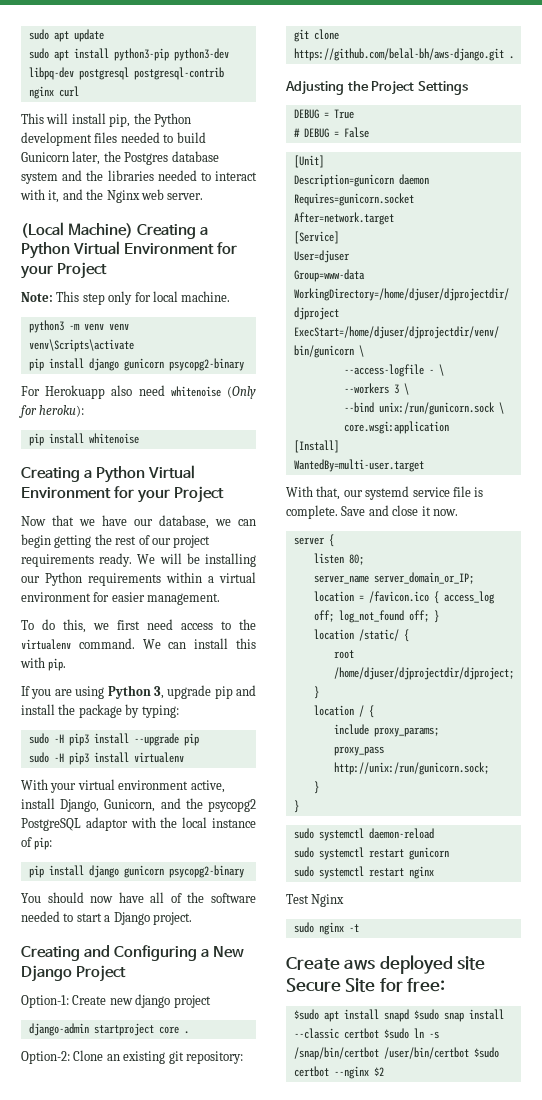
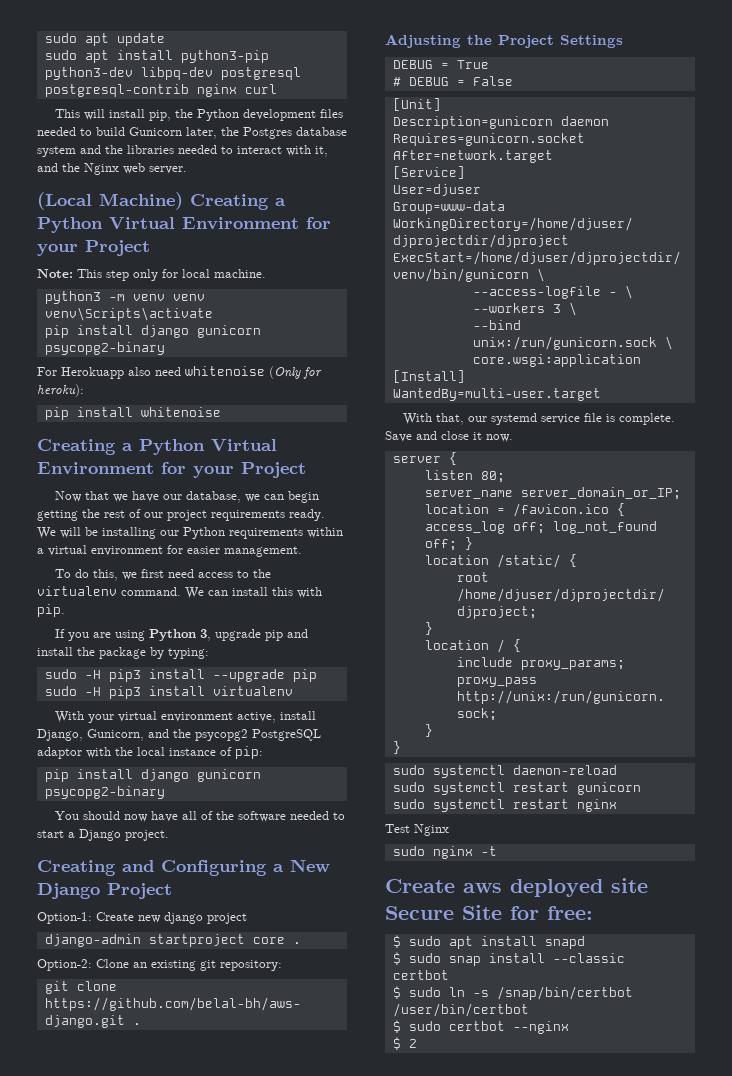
[293,1009,319,1020] $sudo -> [392,935,441,948] $ sudo
[413,1009,439,1020] $sudo -> [392,952,441,965] // $ sudo
[383,1028,409,1039] $sudo -> [392,986,441,999] // $ sudo
[473,1047,499,1058] $sudo -> [392,1020,441,1033] // $ sudo
[373,1067,384,1076] $2 -> [392,1037,417,1050] // $ 2

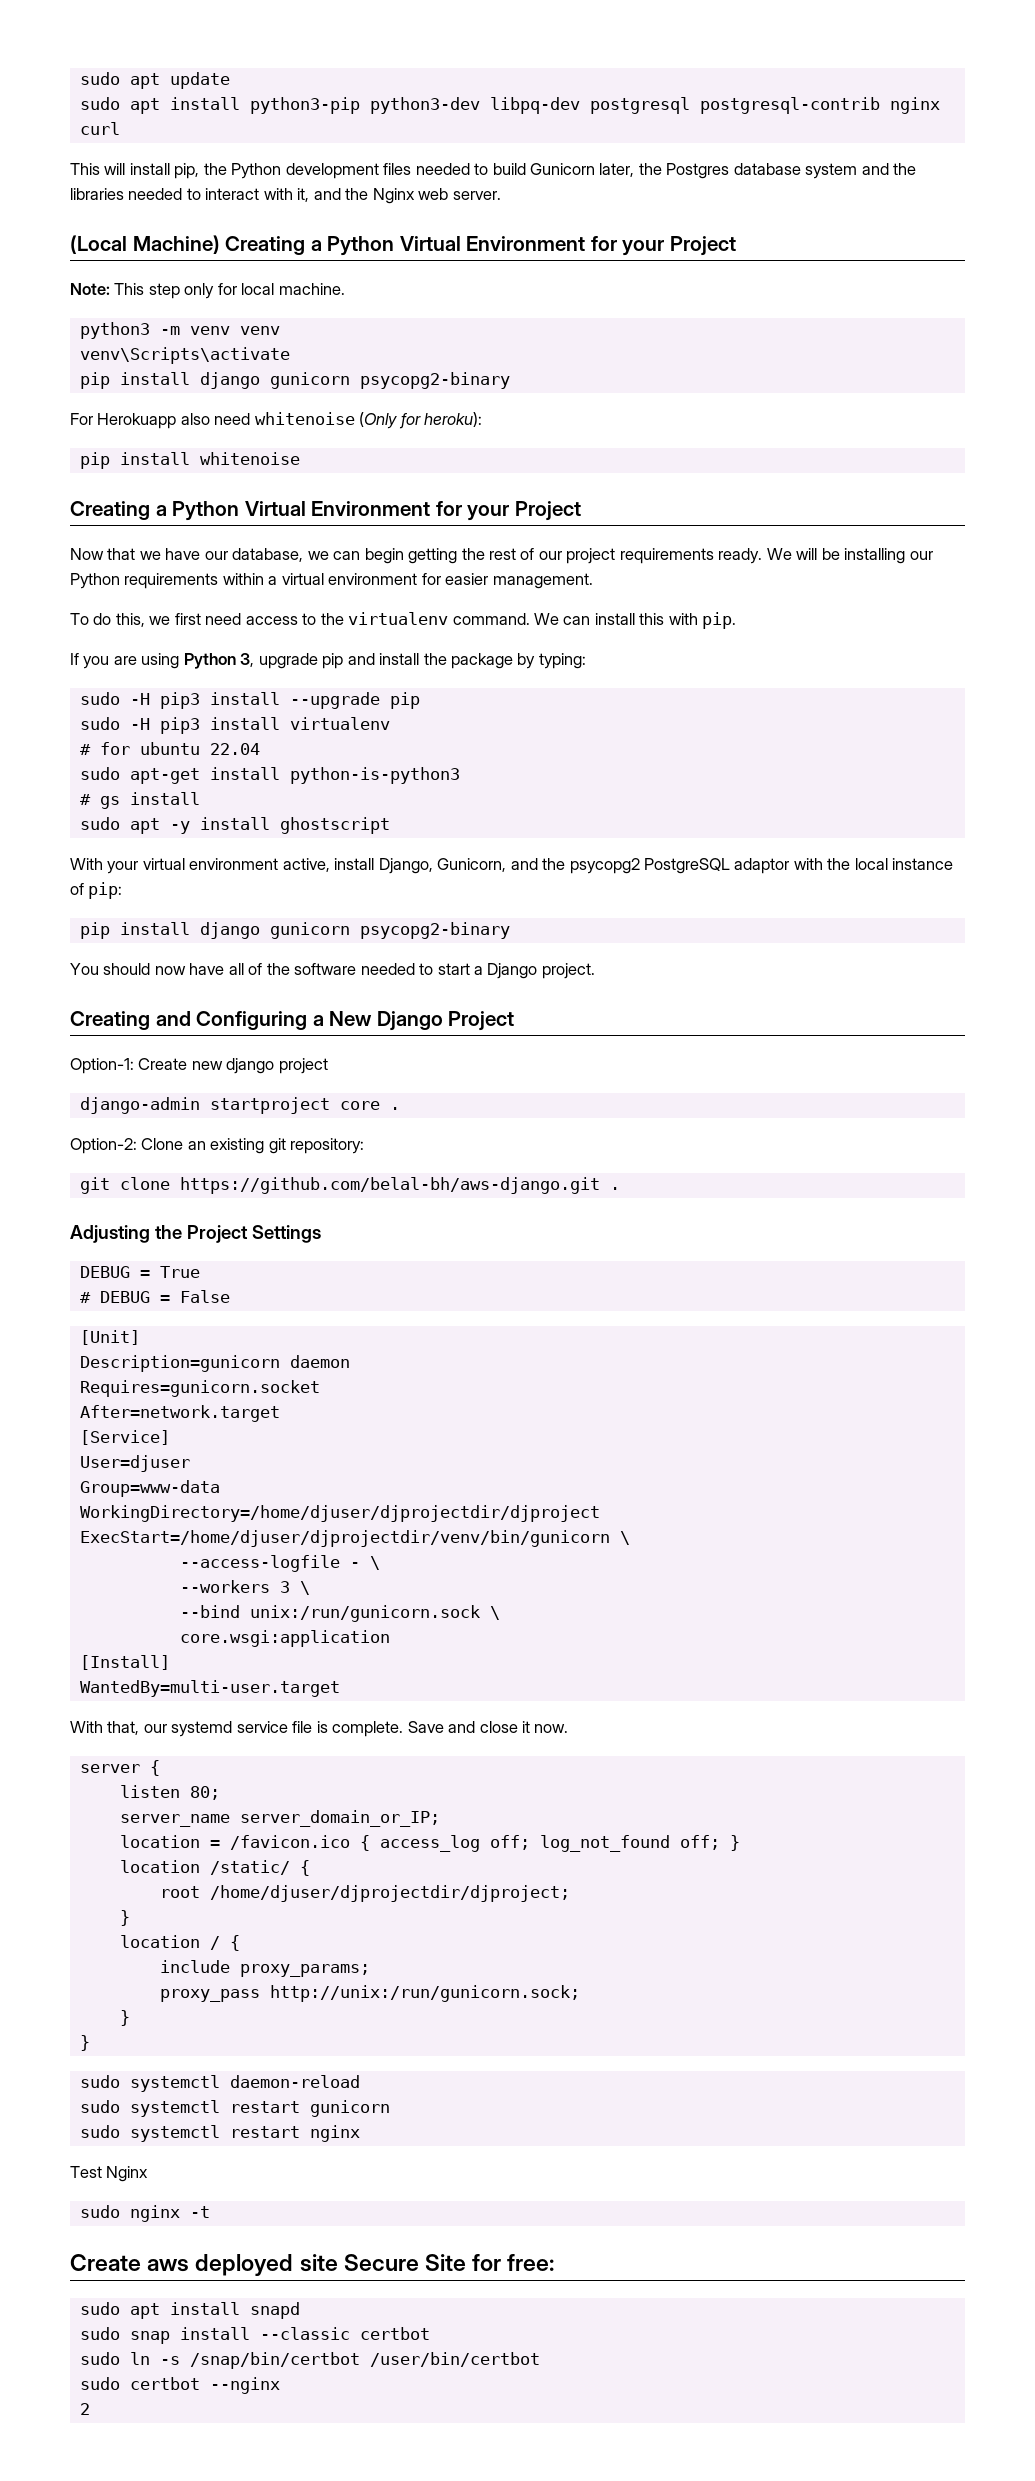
(293, 691) none -> [79,742,260,755] [79,767,460,784] [79,792,200,809] [79,817,390,834] // # for ubuntu 22.04 // sudo apt-get install python-is-python3 // # gs install // sudo apt -y install ghostscript
[392,935,401,948] $ -> (555, 2262) none
[392,952,401,965] $ -> (300, 2310) none
[392,986,401,999] $ -> (430, 2333) none
[392,1020,401,1033] $ -> (540, 2359) none
[392,1037,401,1050] $ -> (280, 2385) none

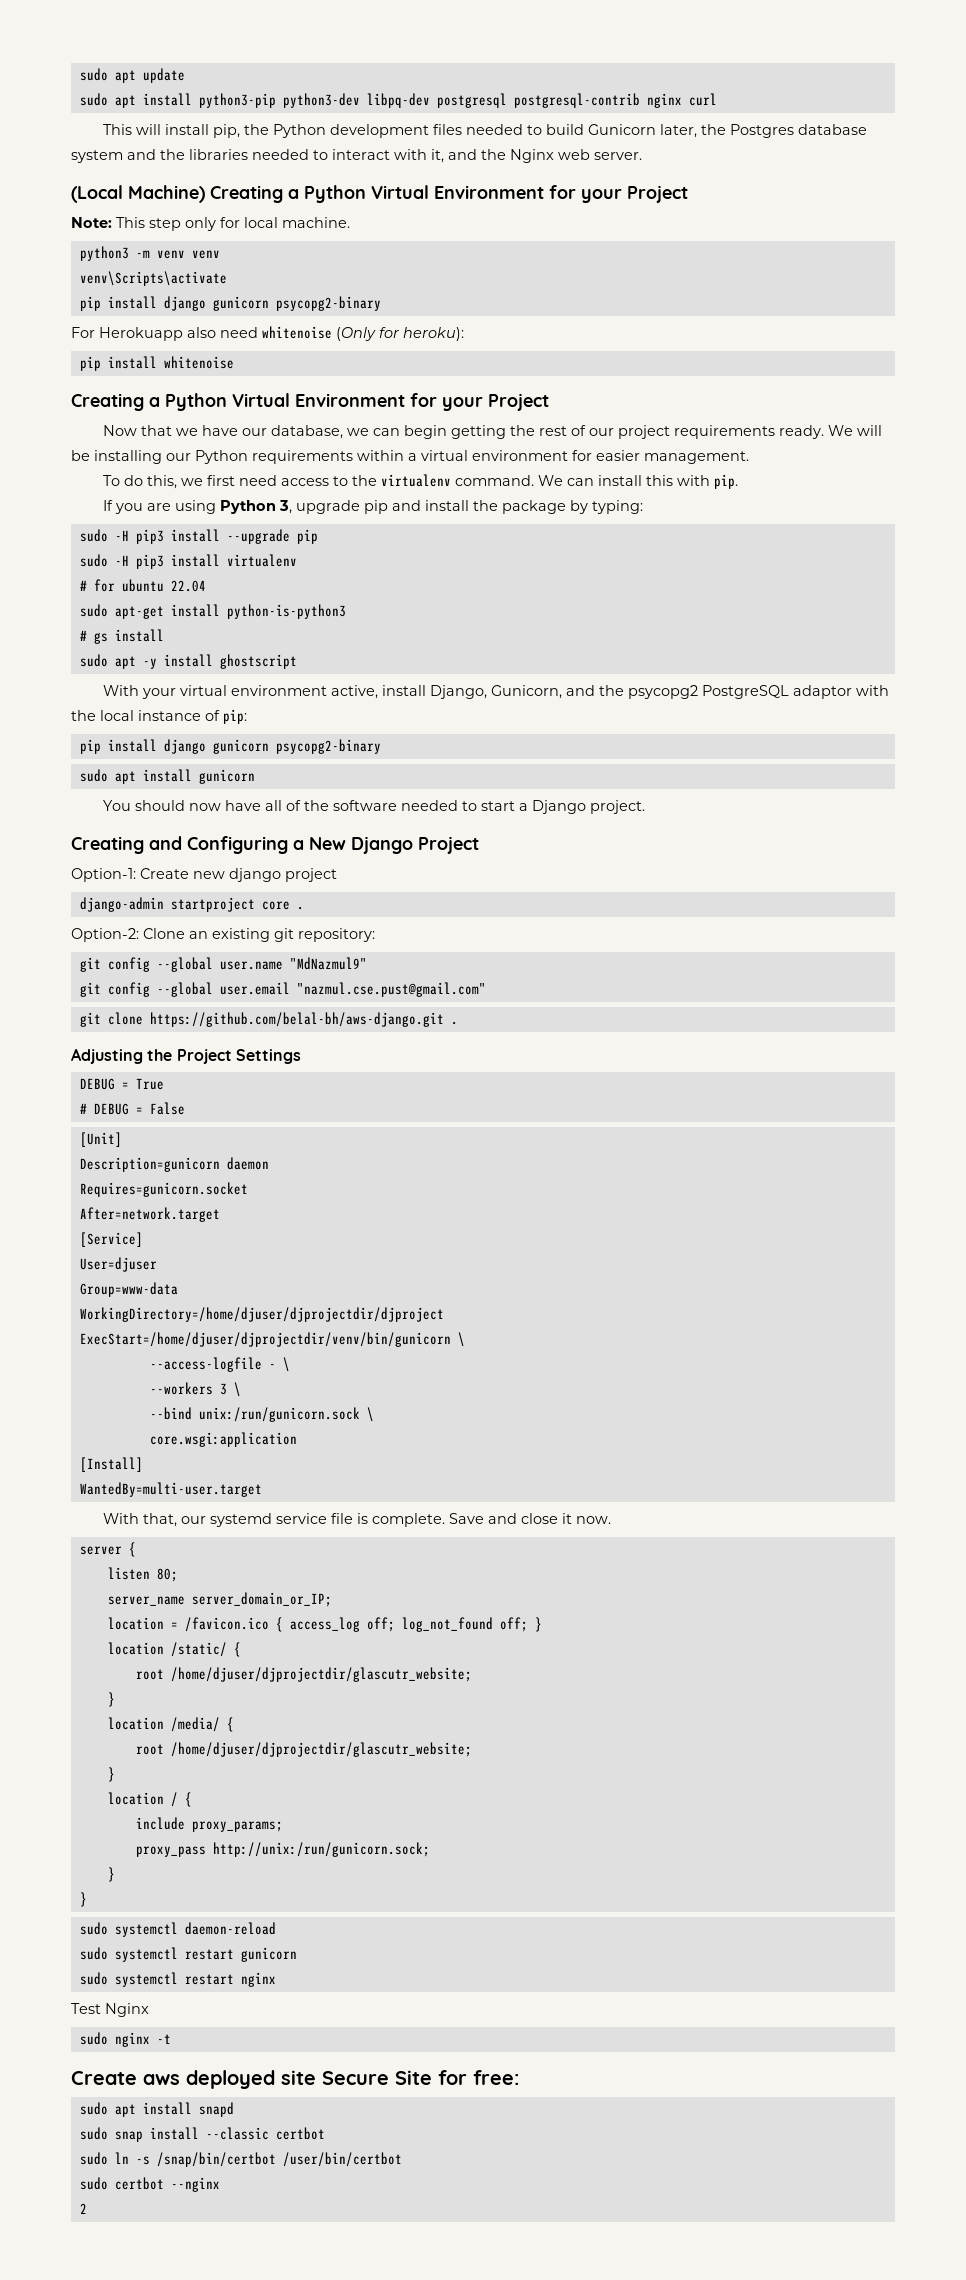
(510, 930) none -> [79,769,255,784] // sudo apt install gunicorn
(365, 1146) none -> [79,957,367,972] [79,982,486,997] // git config --global user.name "MdNazmul9" // git config --global user.email "nazmul.cse.pust@gmail.com"
[209,1885,570,1902] /home/djuser/djprojectdir/djproject; -> [170,1667,472,1682] [107,1692,115,1707] [107,1717,234,1732] [135,1742,472,1757] /home/djuser/djprojectdir/glascutr_website; // } // location /media/ { // root /home/djuser/djprojectdir/glascutr_website;

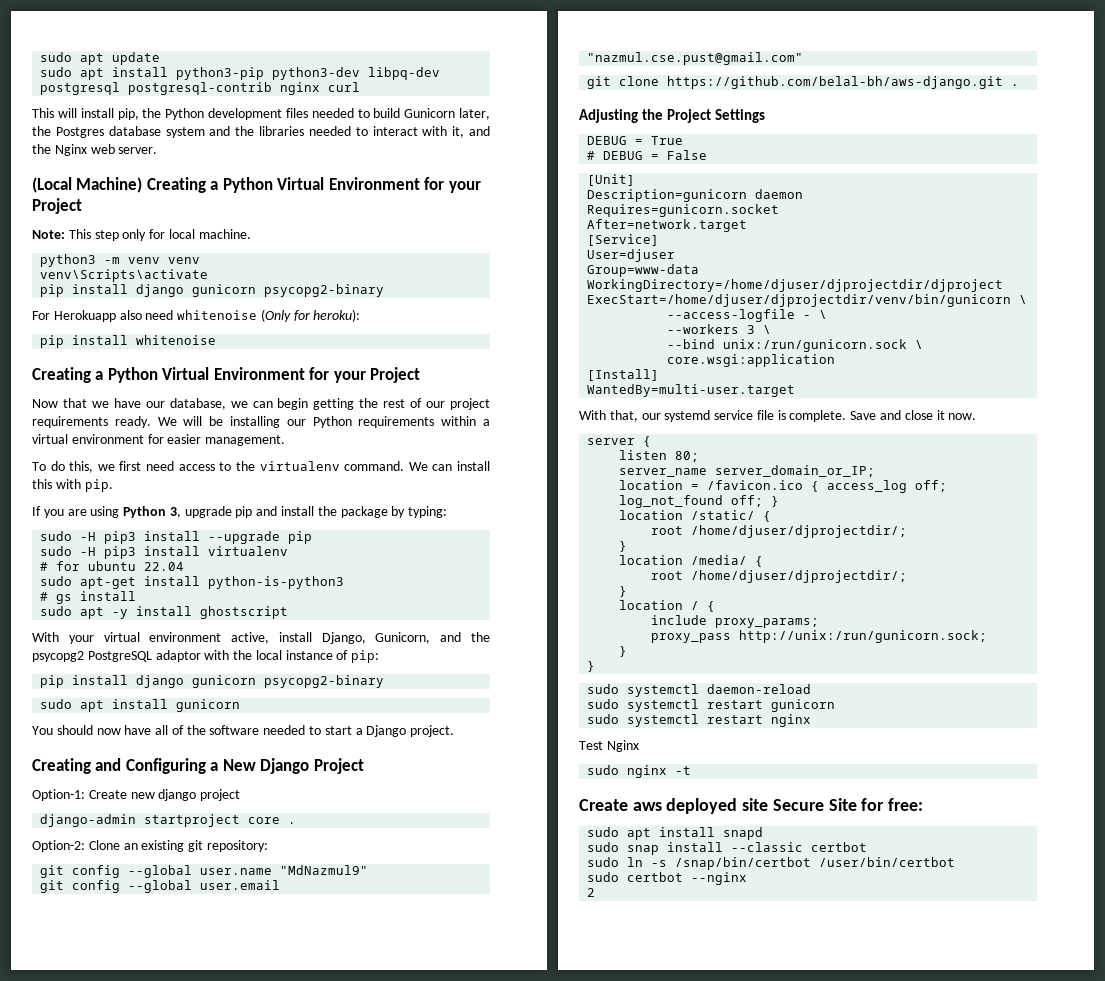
[170,1667,472,1682] /home/djuser/djprojectdir/glascutr_website; -> [691,525,908,538] /home/djuser/djprojectdir/;
[170,1742,472,1757] /home/djuser/djprojectdir/glascutr_website; -> [691,570,908,583] /home/djuser/djprojectdir/;

